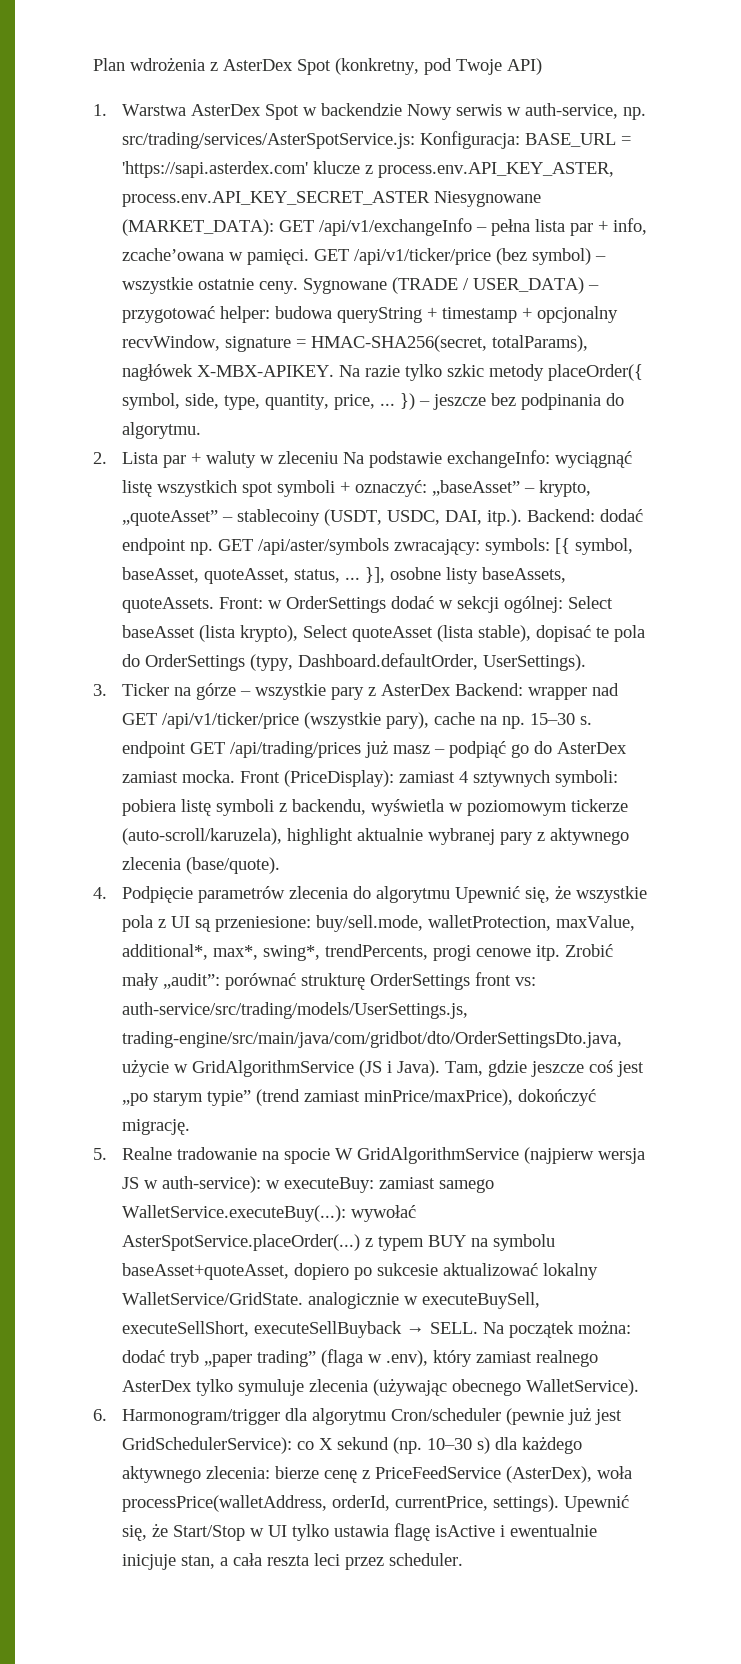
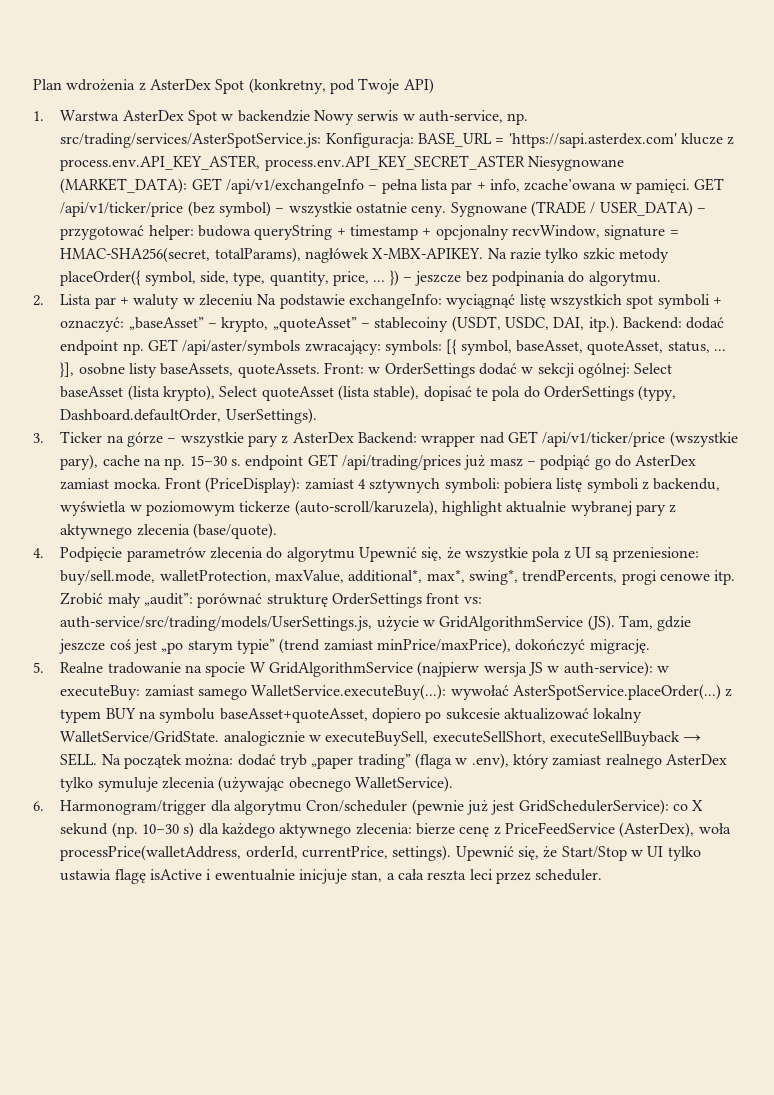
[121,1031,622,1048] trading-engine/src/main/java/com/gridbot/dto/OrderSettingsDto.java, -> (373, 623) none
[358,1060,440,1077] (JS i Java). -> [587,615,615,631] (JS).

